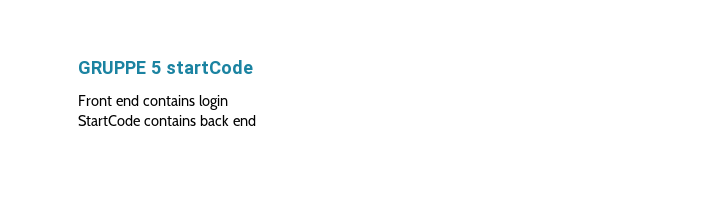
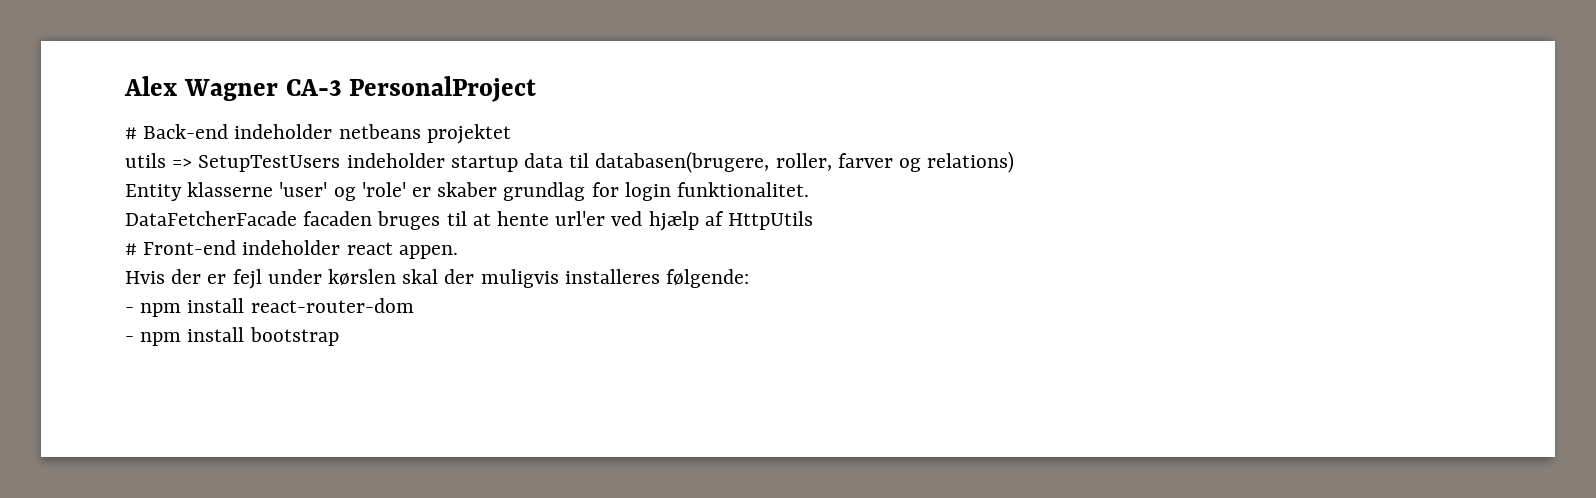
[78,60,253,74] [78,95,228,110] [78,115,256,126] GRUPPE 5 startCode // Front end contains login // StartCode contains back end -> [124,76,537,102] [125,124,511,144] [125,151,1015,173] [125,182,810,201] [125,211,814,231] [125,240,458,259] [125,269,750,289] [125,298,414,317] [125,327,339,346] Alex Wagner CA-3 PersonalProject // # Back-end indeholder netbeans projektet // utils => SetupTestUsers indeholder startup data til databasen(brugere, roller, farver og relations) // Entity klasserne 'user' og 'role' er skaber grundlag for login funktionalitet. // DataFetcherFacade facaden bruges til at hente url'er ved hjælp af HttpUtils // # Front-end indeholder react appen. // Hvis der er fejl under kørslen skal der muligvis installeres følgende: // - npm install react-router-dom // - npm install bootstrap

